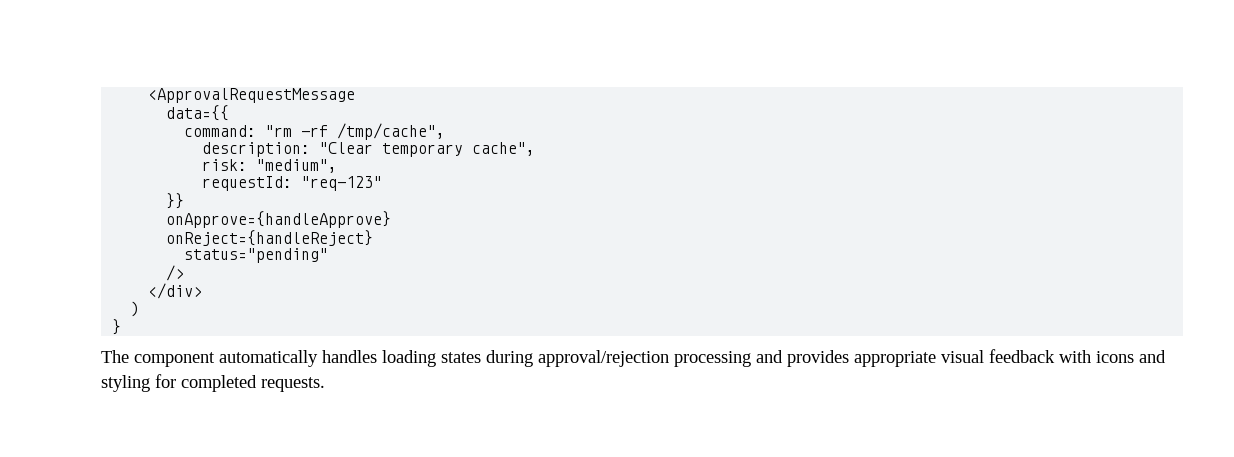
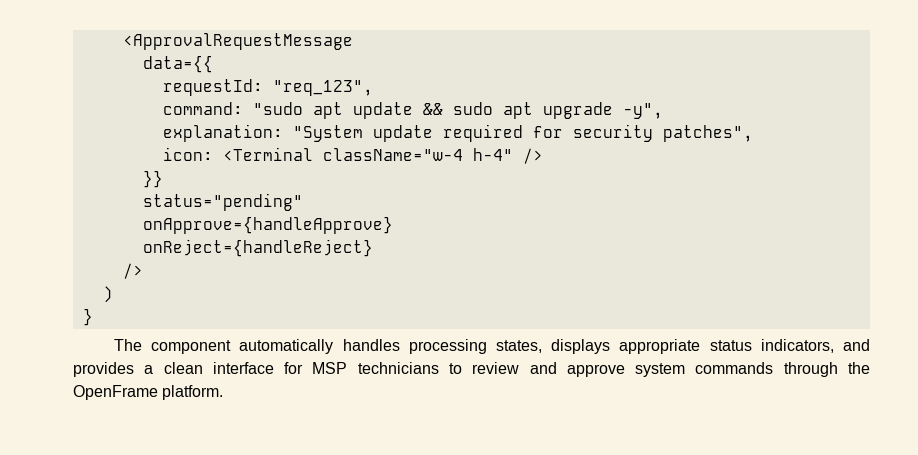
(230, 113) none -> [162,79,373,96] // requestId: "req_123",
[265,123,446,140] [202,142,536,157] [202,159,338,173] [202,176,383,191] "rm -rf /tmp/cache", // description: "Clear temporary cache", // risk: "medium", // requestId: "req-123" -> [252,102,663,119] [162,124,753,142] [162,147,543,164] "sudo apt update && sudo apt upgrade -y", // explanation: "System update required for security patches", // icon: <Terminal className="w-4 h-4" />
(185, 201) none -> [142,193,303,211] // status="pending"
[184,248,329,263] [166,265,185,281] [148,283,203,299] // status="pending" // /> // </div> -> [122,263,143,279] // />
[382,349,1166,367] [101,374,325,392] loading states during approval/rejection processing and provides appropriate visual feedback with icons and styling for completed requests. -> [408,339,871,354] [73,362,871,377] [73,385,224,400] processing states, displays appropriate status indicators, and provides a clean interface for MSP technicians to review and approve system commands through the OpenFrame platform.

